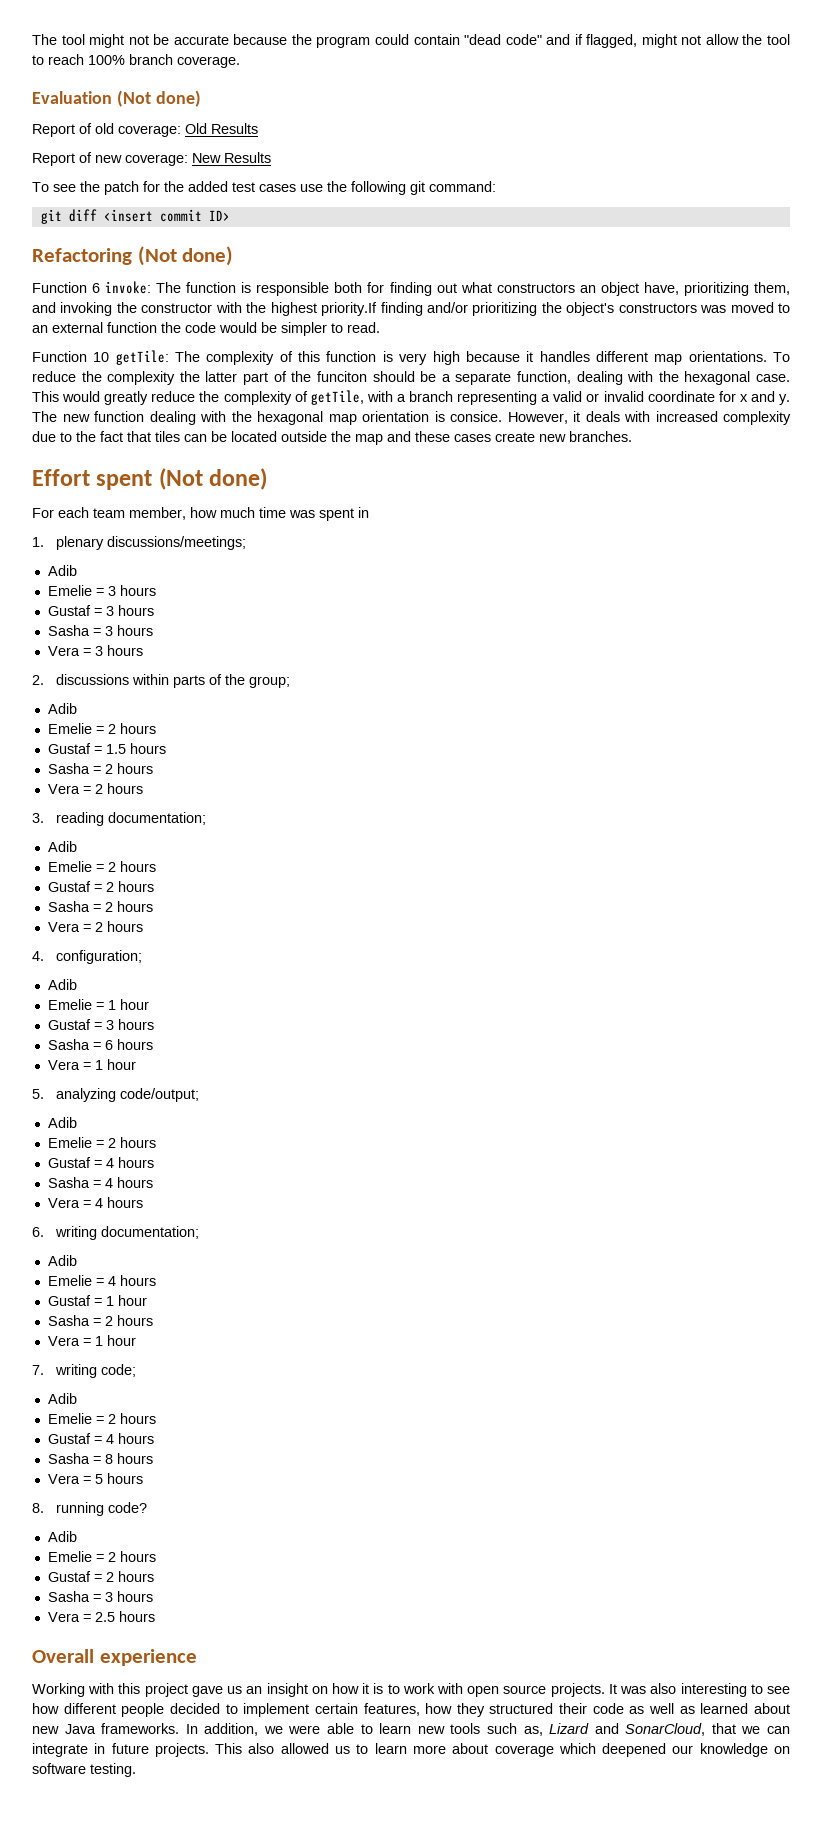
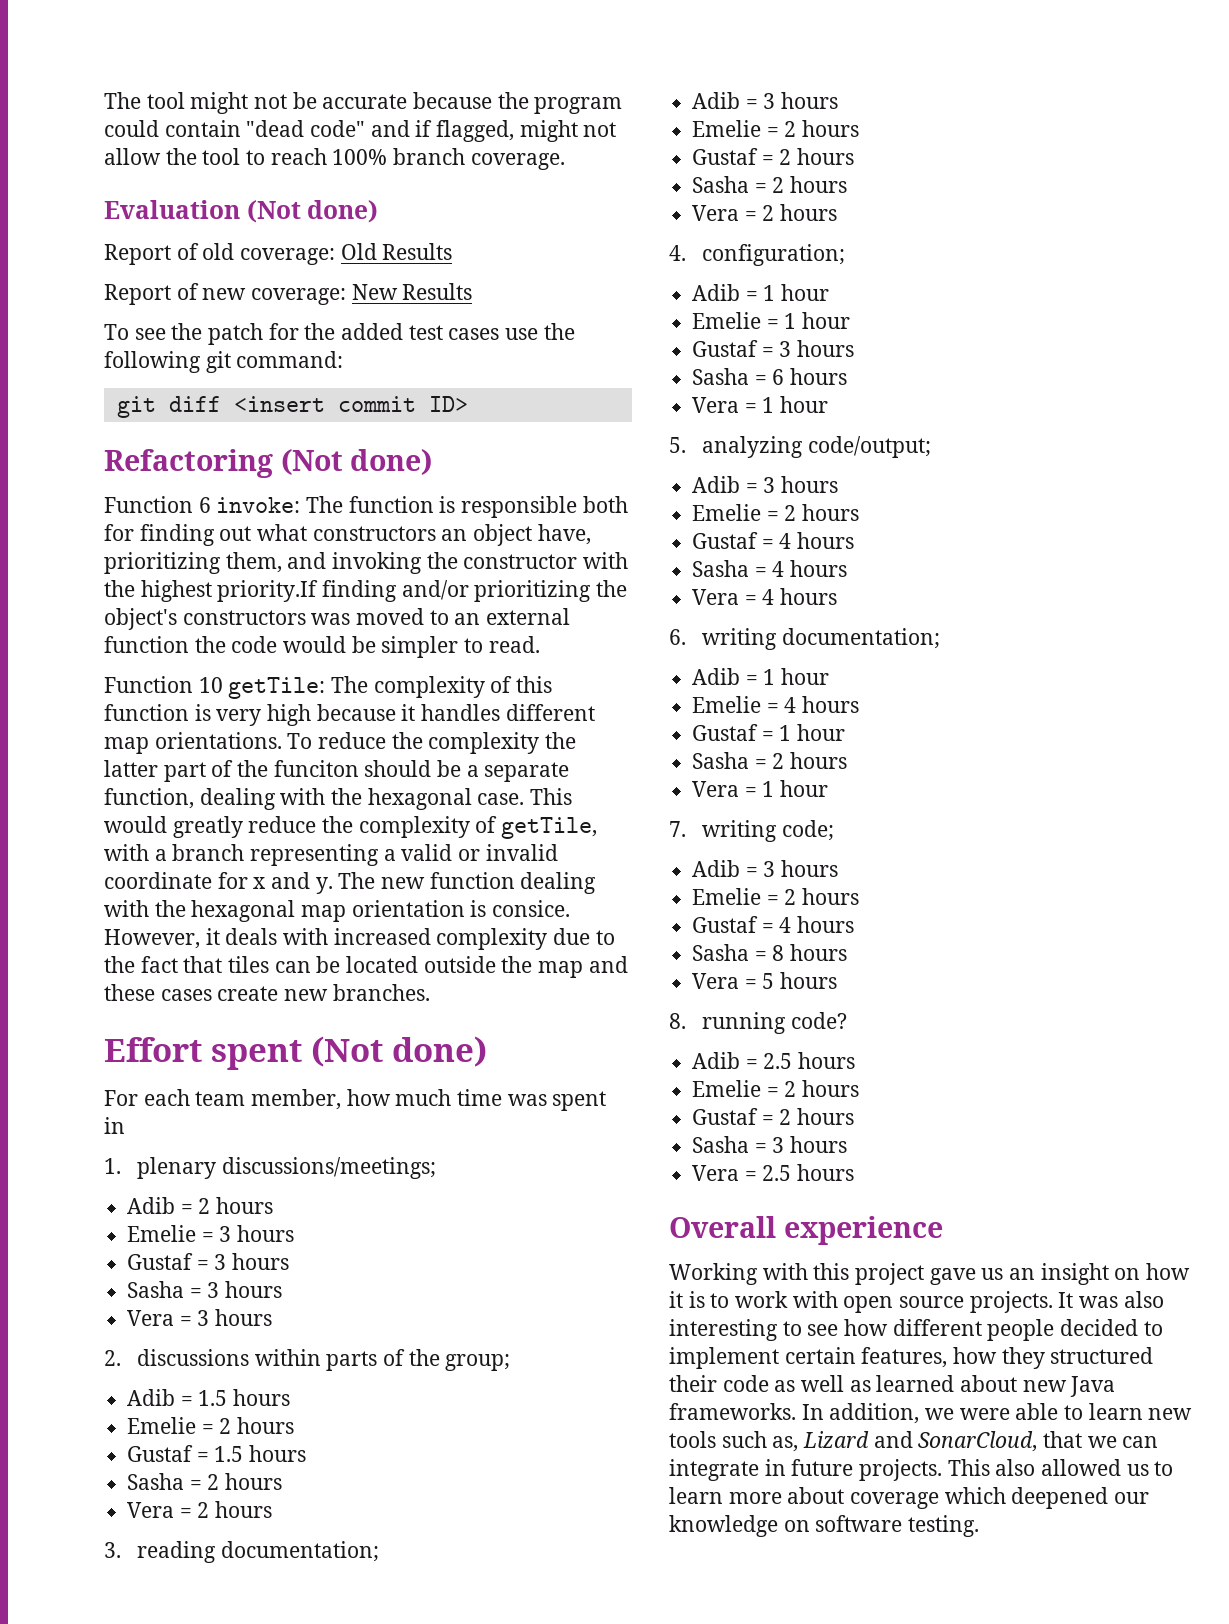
(77, 570) none -> [180,1197,274,1214] = 2 hours
(77, 708) none -> [180,1389,291,1406] = 1.5 hours
(77, 846) none -> [745,92,839,109] = 3 hours
(77, 984) none -> [745,284,830,301] = 1 hour
(77, 1122) none -> [745,476,839,493] = 3 hours
(77, 1260) none -> [745,668,830,685] = 1 hour
(77, 1398) none -> [745,860,839,877] = 3 hours
(77, 1536) none -> [745,1052,856,1069] = 2.5 hours

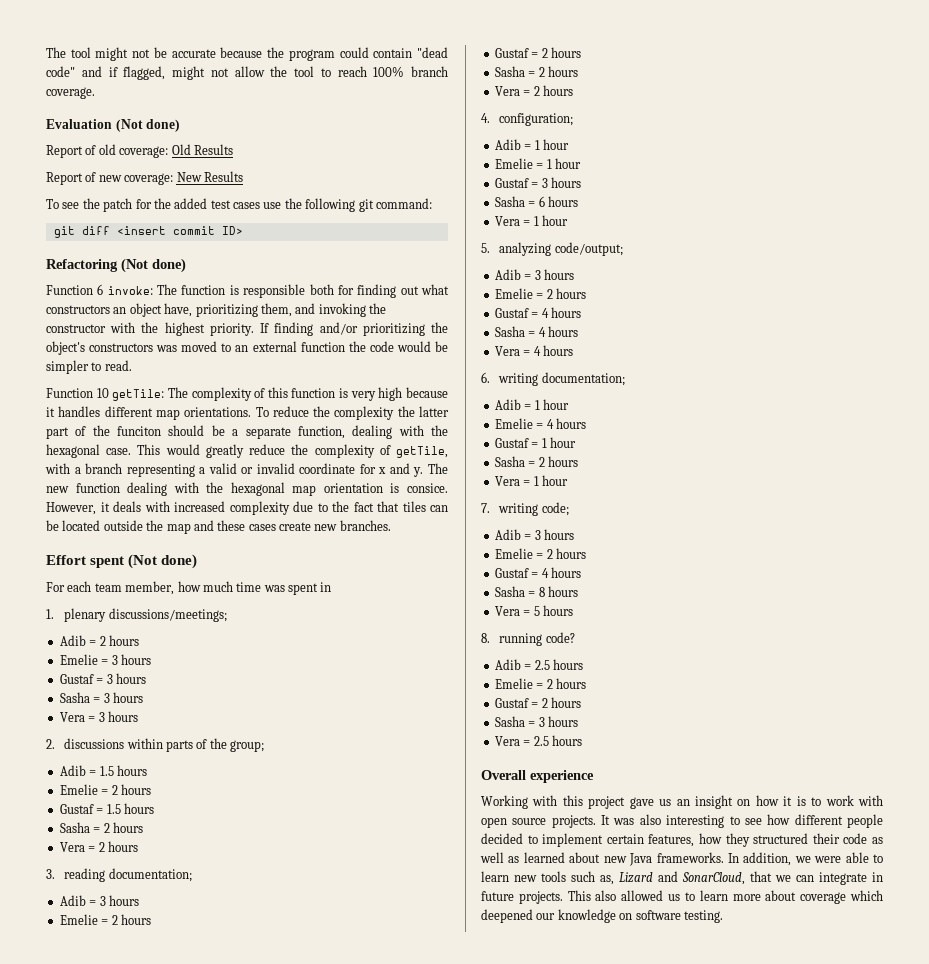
[217,580,319,602] priority.If -> [209,323,270,336] priority. If

